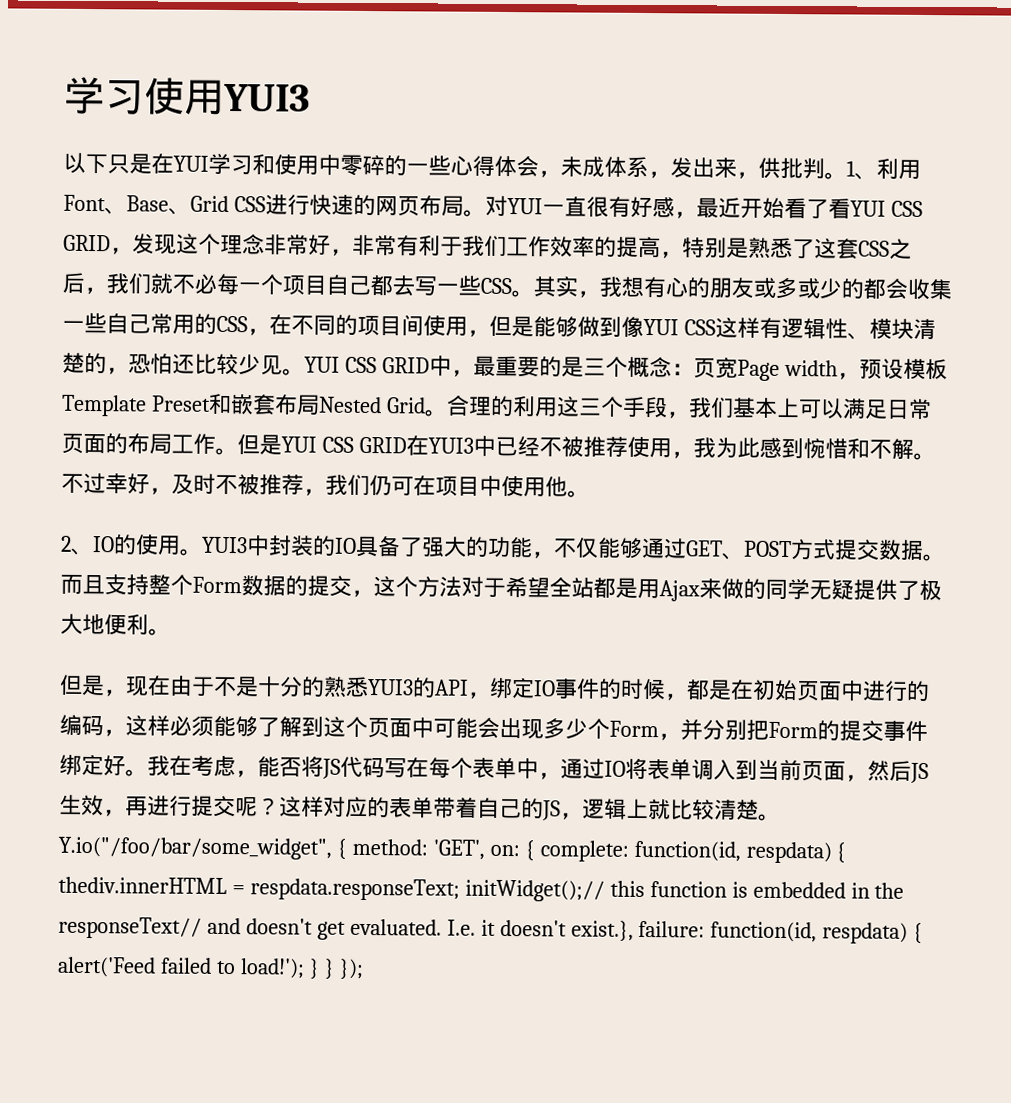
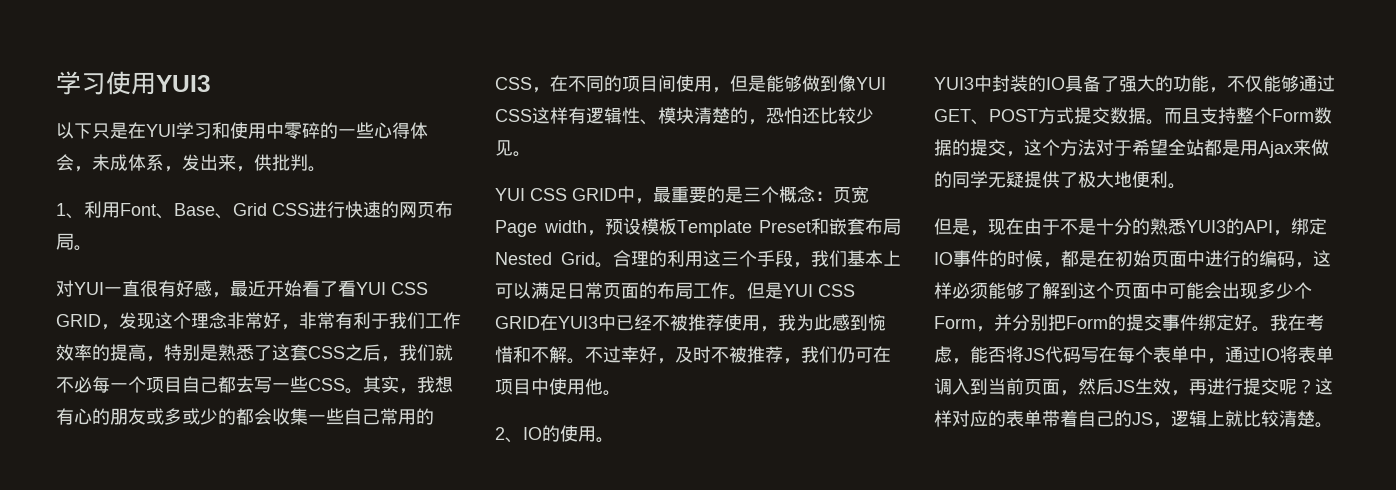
(847, 176) none -> (326, 169) //
(486, 213) none -> (92, 248) //
(305, 372) none -> (531, 154) //
(203, 552) none -> (614, 440) //
[58,836,847,864] [58,876,905,902] [58,916,924,944] [57,956,364,980] Y.io("/foo/bar/some_widget", { method: 'GET', on: { complete: function(id, respdata) { thediv.innerHTML = respdata.responseText; initWidget();// this function is embedded in the responseText// and doesn't get evaluated. I.e. it doesn't exist.}, failure: function(id, respdata) { alert('Feed failed to load!'); } } }); -> (1333, 425) none

